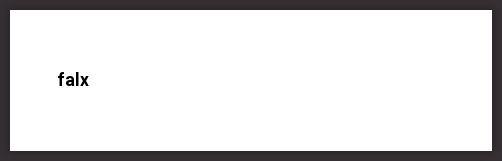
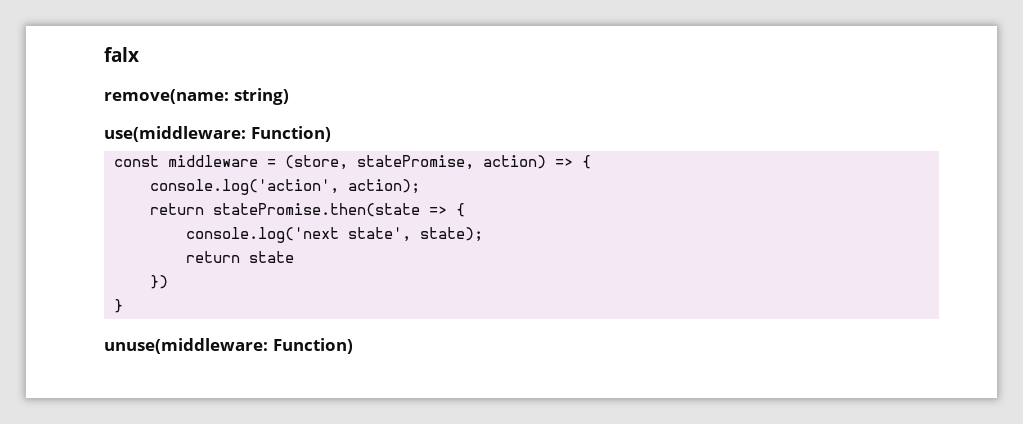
(89, 79) none -> [104,88,289,105] [104,126,331,142] [113,155,591,170] [149,179,420,195] [149,203,465,217] [185,227,483,243] [185,251,294,263] [149,275,168,289] [113,299,123,313] [104,338,353,354] // remove(name: string) // use(middleware: Function) // const middleware = (store, statePromise, action) => { // console.log('action', action); // return statePromise.then(state => { // console.log('next state', state); // return state // }) // } // unuse(middleware: Function)

